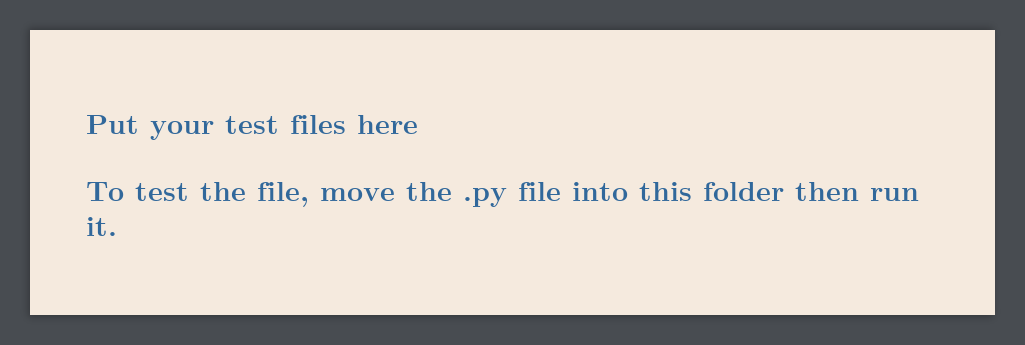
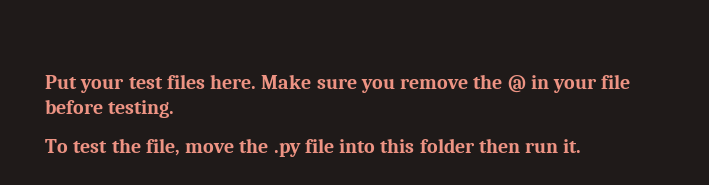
[357,115,418,134] here -> [210,74,631,93] [45,99,175,118] here. Make sure you remove the @ in your file before testing.

